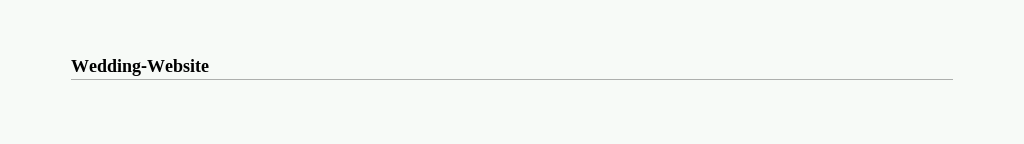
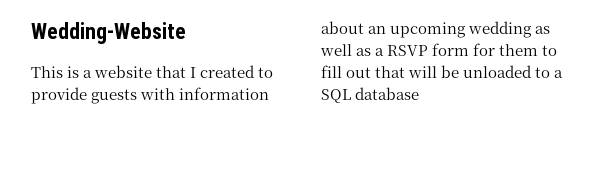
(209, 67) none -> [31,65,274,78] [31,87,270,104] [321,21,551,38] [320,43,558,56] [321,65,564,78] [321,87,420,103] // This is a website that I created to provide guests with information about an upcoming wedding as well as a RSVP form for them to fill out that will be unloaded to a SQL database

